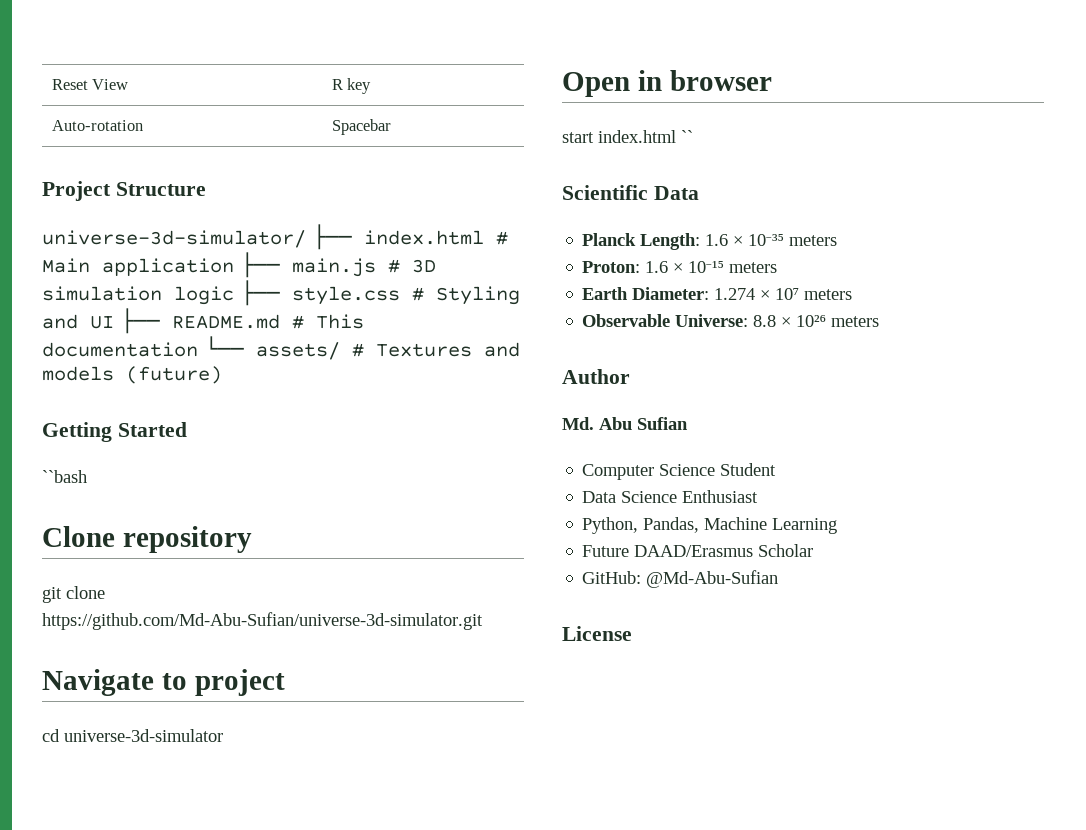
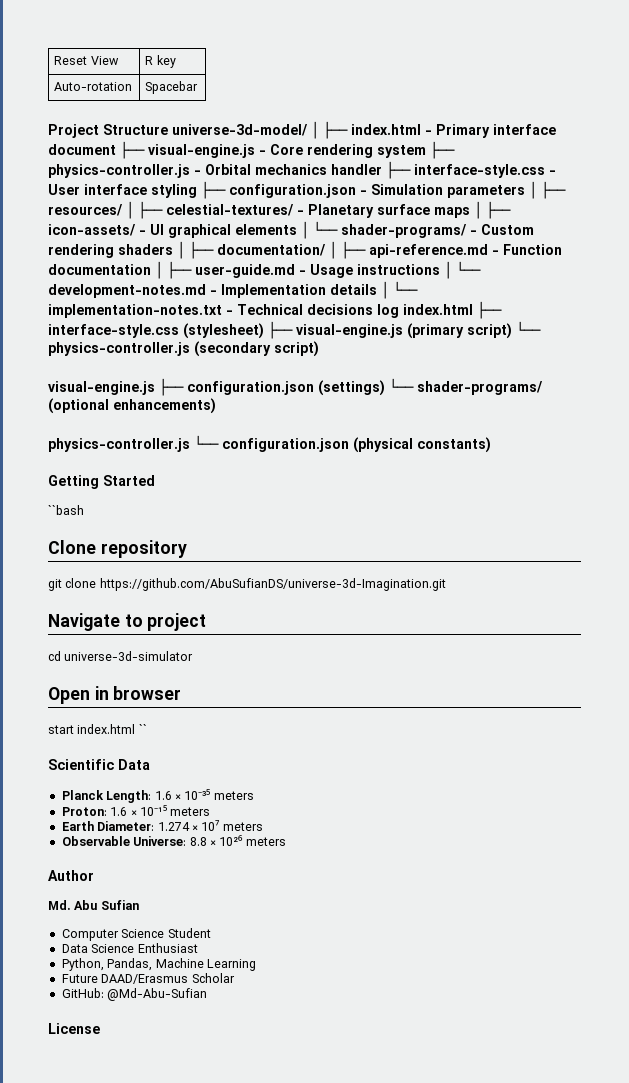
[42,224,508,250] [42,252,436,278] [42,280,520,306] [42,308,364,334] [42,336,520,360] [42,366,222,384] // universe-3d-simulator/ ├── index.html # Main application ├── main.js # 3D simulation logic ├── style.css # Styling and UI ├── README.md # This documentation └── assets/ # Textures and models (future) -> [172,121,556,139] [48,141,455,159] [48,161,556,179] [48,181,566,199] [48,201,511,219] [48,221,534,239] [48,241,562,259] [48,261,481,279] [48,281,418,299] [48,301,502,319] [48,321,541,339] [48,341,319,357] [48,378,543,396] [48,398,216,414] [48,435,491,453] universe-3d-model/ │ ├── index.html - Primary interface document ├── visual-engine.js - Core rendering system ├── physics-controller.js - Orbital mechanics handler ├── interface-style.css - User interface styling ├── configuration.json - Simulation parameters │ ├── resources/ │ ├── celestial-textures/ - Planetary surface maps │ ├── icon-assets/ - UI graphical elements │ └── shader-programs/ - Custom rendering shaders │ ├── documentation/ │ ├── api-reference.md - Function documentation │ ├── user-guide.md - Usage instructions │ └── development-notes.md - Implementation details │ └── implementation-notes.txt - Technical decisions log index.html ├── interface-style.css (stylesheet) ├── visual-engine.js (primary script) └── physics-controller.js (secondary script) // visual-engine.js ├── configuration.json (settings) └── shader-programs/ (optional enhancements) // physics-controller.js └── configuration.json (physical constants)
[42,612,483,630] https://github.com/Md-Abu-Sufian/universe-3d-simulator.git -> [99,578,446,591] https://github.com/AbuSufianDS/universe-3d-Imagination.git

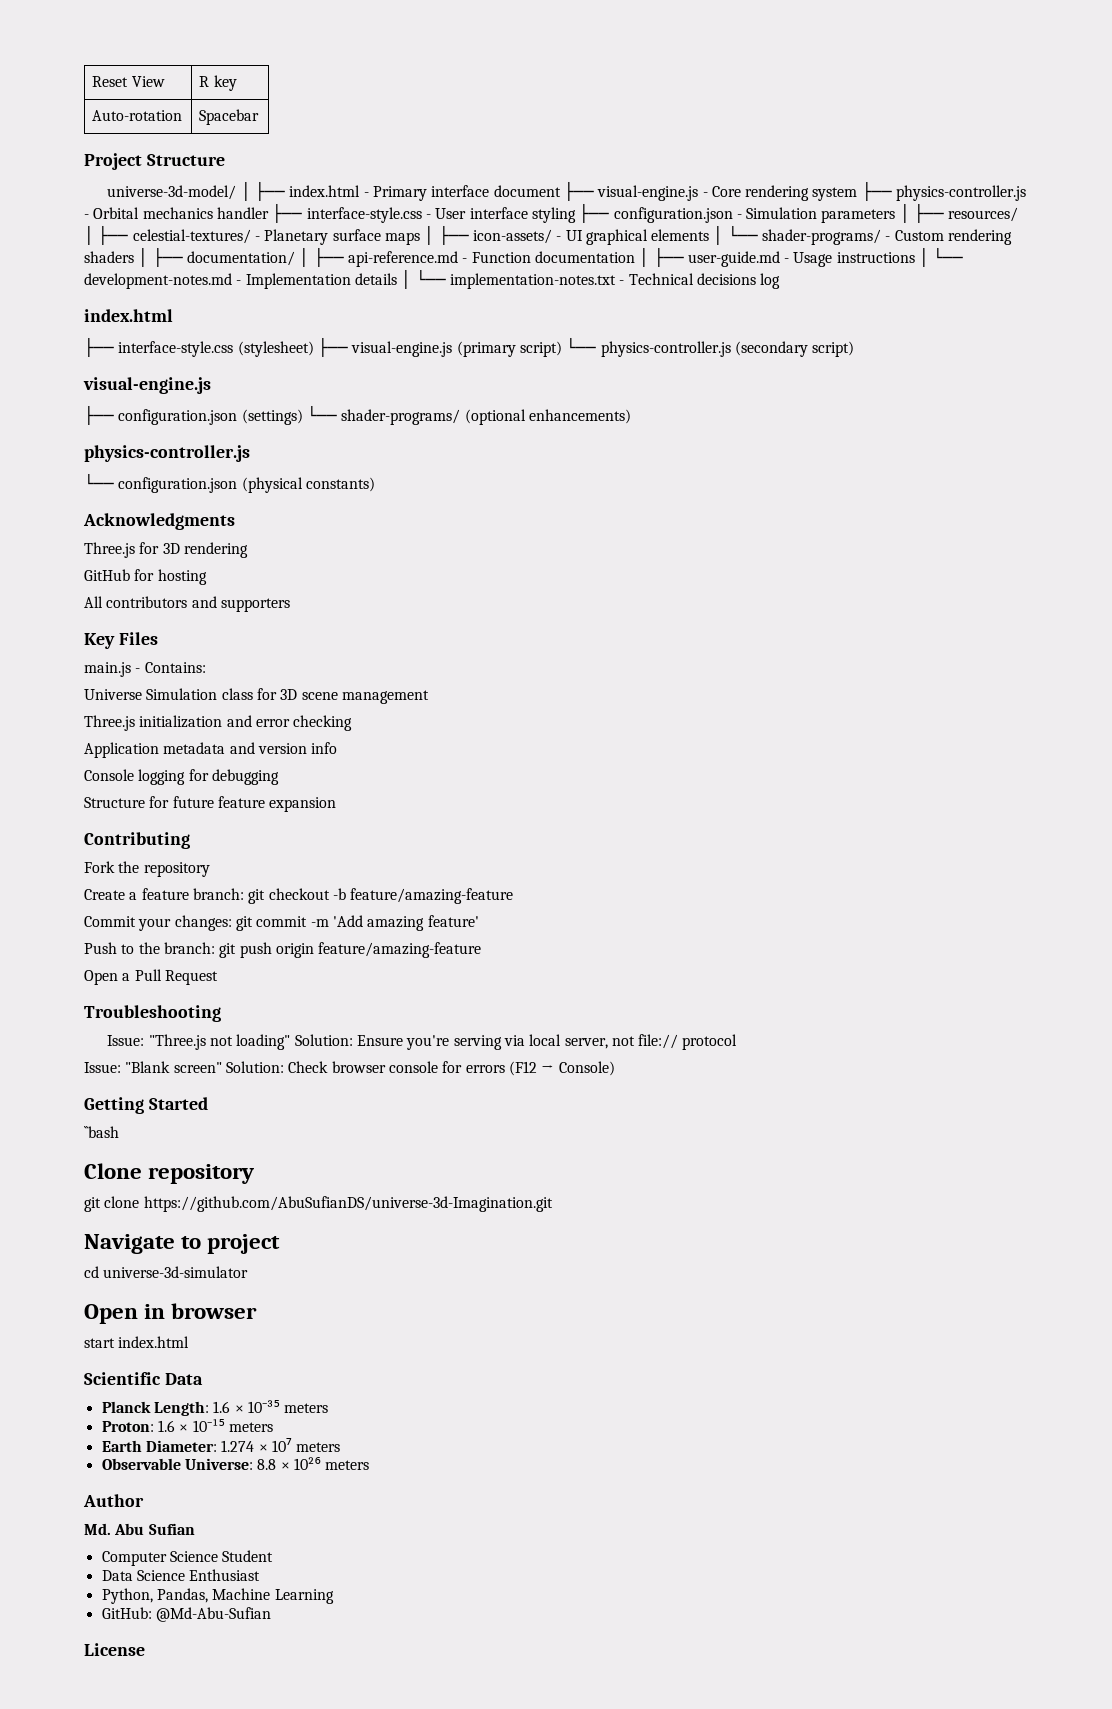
(168, 129) none -> (225, 160) //
[403,304,473,315] index.html -> [84,309,173,322] // index.html //
(155, 388) none -> (211, 385) //
(190, 445) none -> (250, 453) //
(491, 445) none -> [83,513,235,530] [84,542,248,558] [84,569,207,585] [84,596,290,612] [84,632,158,649] [84,662,206,677] [84,688,429,704] [84,715,353,731] [84,742,338,758] [84,769,279,785] [84,796,337,812] [84,832,190,849] [84,861,210,877] [84,888,514,904] [84,915,479,931] [84,942,482,958] [84,969,218,985] [84,1005,221,1022] [107,1034,738,1050] [84,1061,615,1076] // Acknowledgments // Three.js for 3D rendering // GitHub for hosting // All contributors and supporters // Key Files // main.js - Contains: // Universe Simulation class for 3D scene management // Three.js initialization and error checking // Application metadata and version info // Console logging for debugging // Structure for future feature expansion // Contributing // Fork the repository // Create a feature branch: git checkout -b feature/amazing-feature // Commit your changes: git commit -m 'Add amazing feature' // Push to the branch: git push origin feature/amazing-feature // Open a Pull Request // Troubleshooting // Issue: "Three.js not loading" Solution: Ensure you're serving via local server, not file:// protocol // Issue: "Blank screen" Solution: Check browser console for errors (F12 → Console)
[138,724,147,734] `` -> (190, 1342) none
[61,973,235,984] // Future DAAD/Erasmus Scholar -> (334, 1596) none

